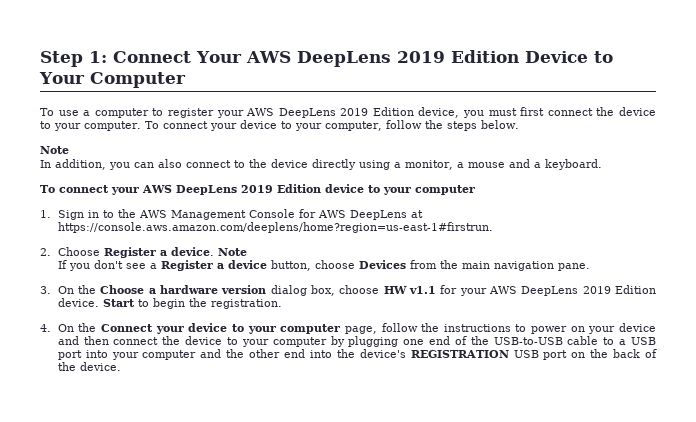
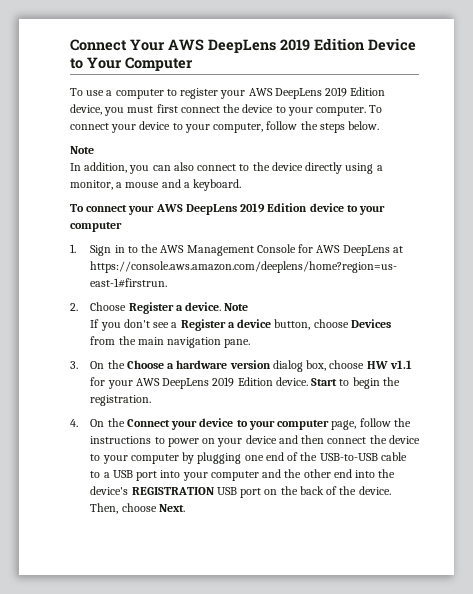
[40,51,107,67] Step 1: -> (70, 45) none
(121, 366) none -> [90,503,185,514] Then, choose Next.

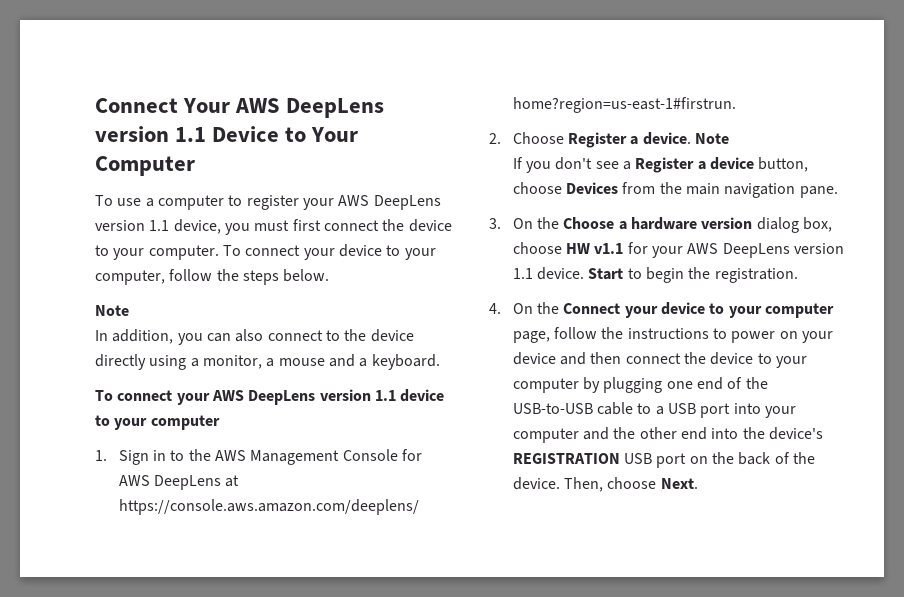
[280,38,364,51] 2019 Edition -> [95,126,207,142] version 1.1
[325,87,386,97] 2019 Edition -> [95,220,170,231] version 1.1
[240,203,308,213] 2019 Edition -> [319,389,396,401] version 1.1
[212,377,273,387] 2019 Edition -> [793,243,844,254] [512,268,533,279] version 1.1

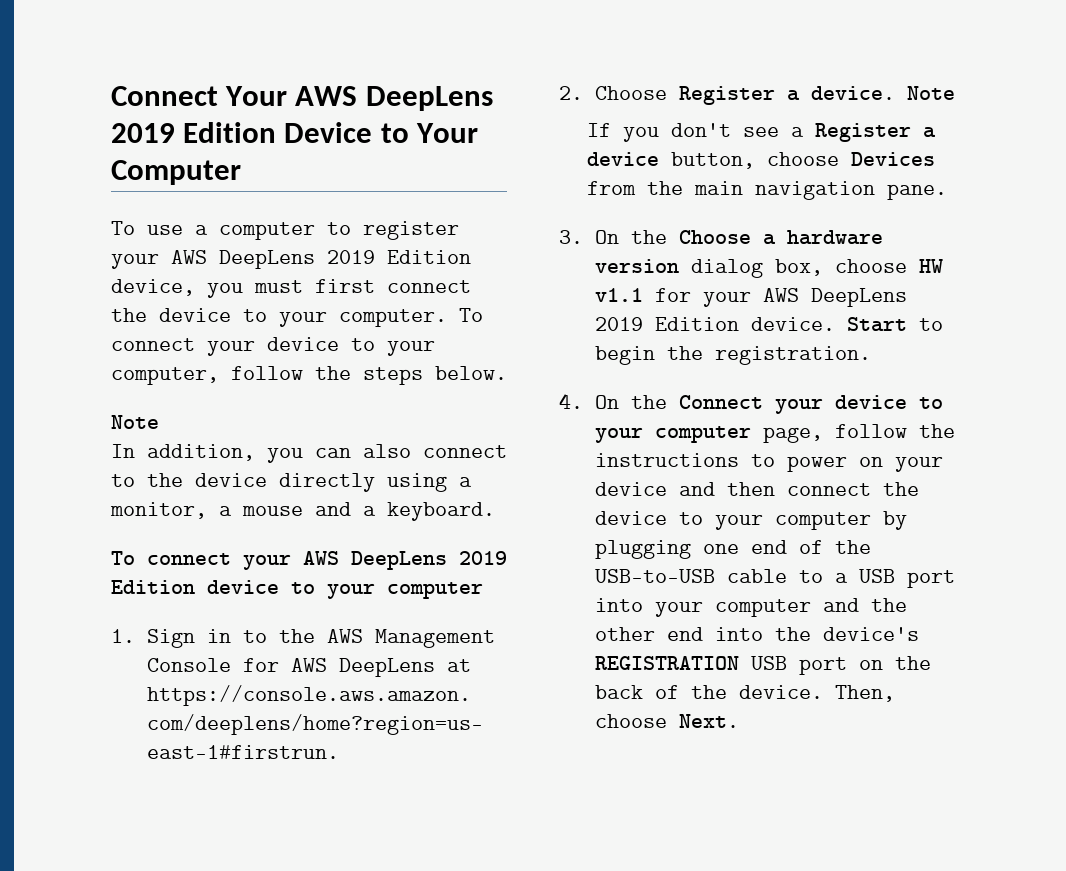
[95,126,207,142] version 1.1 -> [111,122,277,143] 2019 Edition
[95,220,170,231] version 1.1 -> [327,250,471,264] 2019 Edition
[319,389,396,401] version 1.1 -> [459,551,507,565] [111,580,195,594] 2019 Edition
[793,243,844,254] [512,268,533,279] version 1.1 -> [594,317,739,331] 2019 Edition

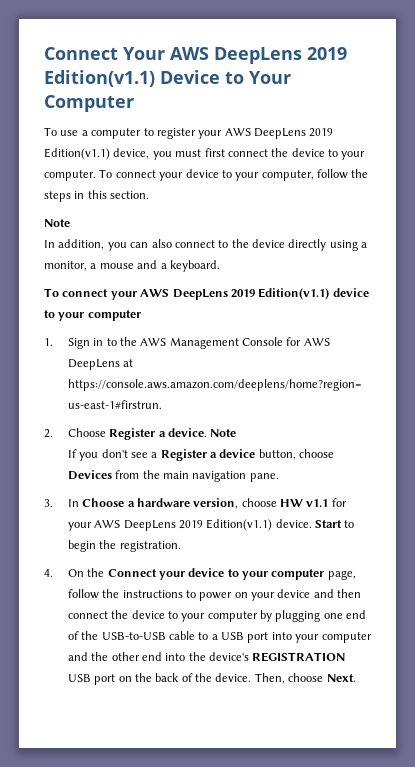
[183,122,277,143] Edition -> [44,70,155,87] Edition(v1.1)
[387,250,471,264] Edition -> [44,148,110,160] Edition(v1.1)
[435,366,507,380] below. -> [74,190,150,199] in this section.
[111,580,195,594] Edition -> [258,288,330,300] Edition(v1.1)
[594,230,667,244] On the -> [67,499,79,507] In
[594,259,823,278] version dialog box, -> [193,498,239,509] version,
[654,317,739,331] Edition -> [206,519,273,531] Edition(v1.1)

